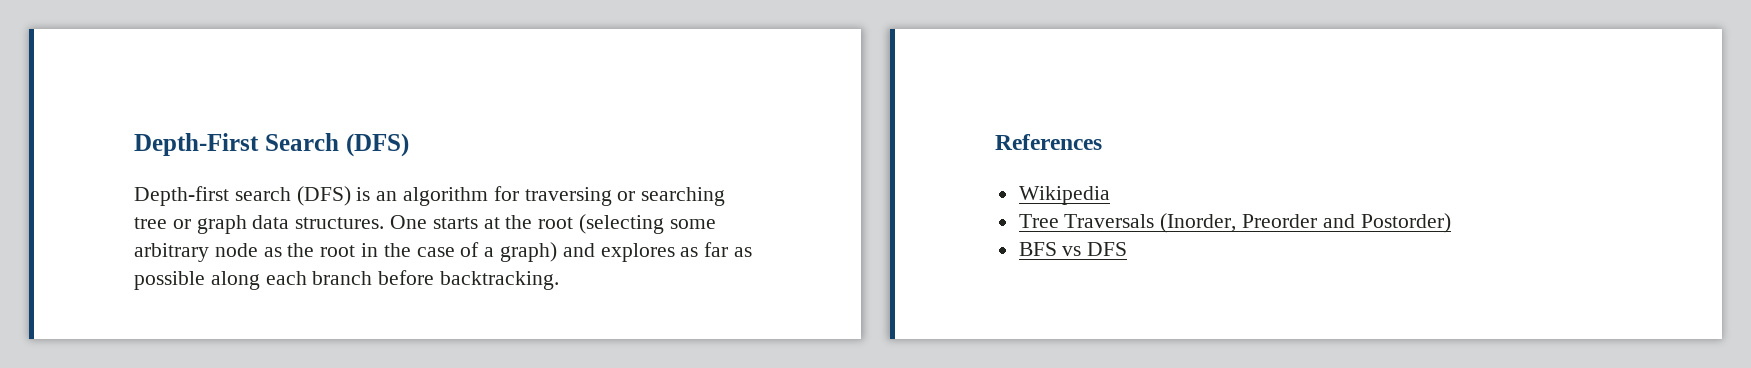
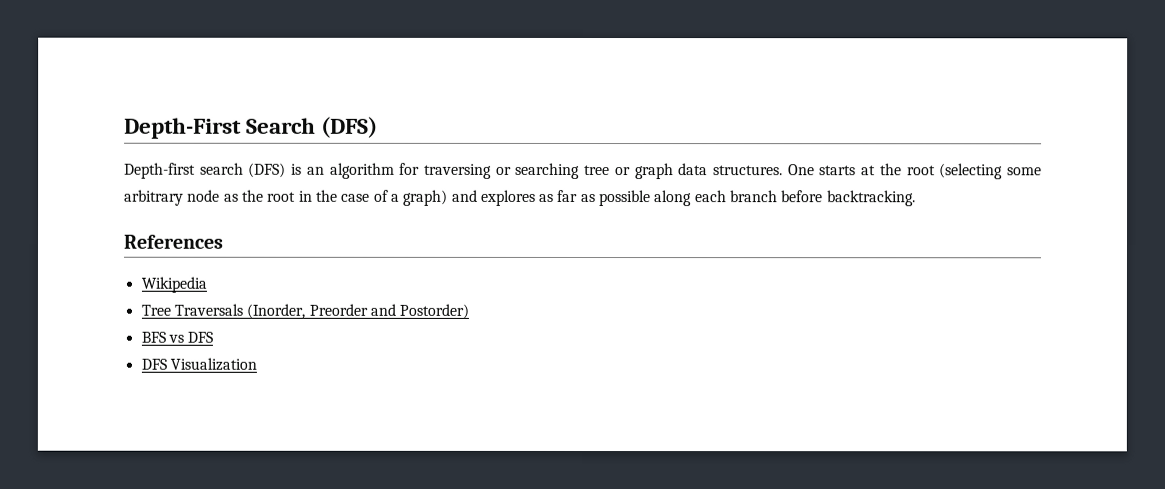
(1128, 249) none -> [140,357,257,371] // DFS Visualization

